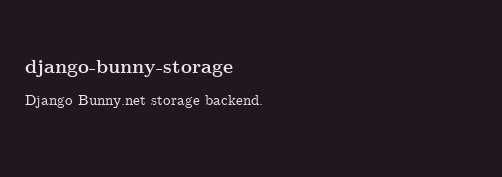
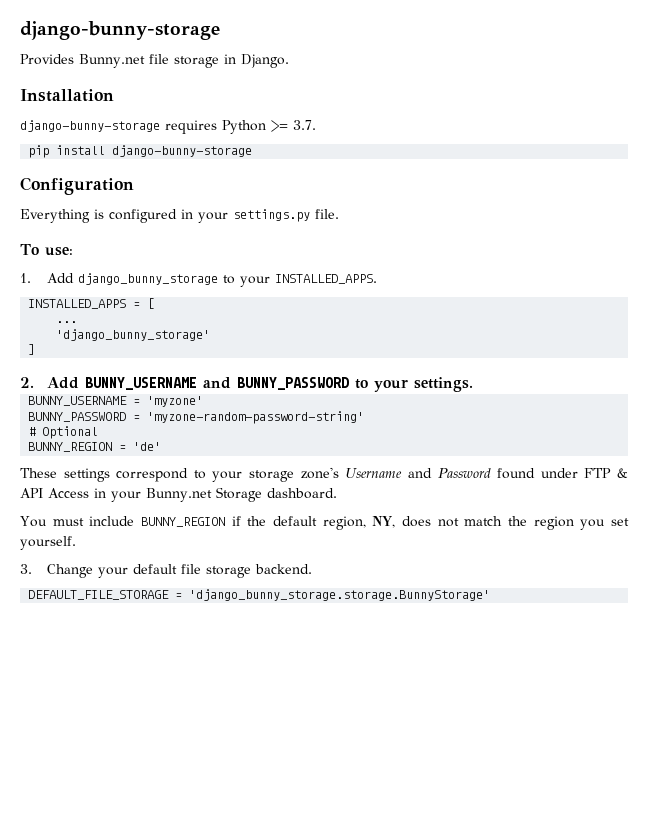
[25,60,233,77] [25,95,146,108] django-bunny-storage // Django Bunny.net -> [20,21,220,40] [20,54,289,68] [20,89,114,102] [20,120,316,134] [28,145,253,158] [20,177,134,195] [20,209,339,223] [20,244,73,256] [20,273,378,287] [28,298,155,309] [56,321,78,323] [56,329,211,341] [28,344,36,355] [20,377,474,392] [28,396,204,407] [28,411,365,424] [28,426,99,439] [28,442,162,452] [20,467,629,482] [20,487,337,502] [20,516,629,530] [20,536,76,550] [20,564,202,578] django-bunny-storage // Provides Bunny.net file storage in Django. // Installation // django-bunny-storage requires Python >= 3.7. // pip install django-bunny-storage // Configuration // Everything is configured in your settings.py file. // To use: // 1. Add django_bunny_storage to your INSTALLED_APPS. // INSTALLED_APPS = [ // ... // 'django_bunny_storage' // ] // 2. Add BUNNY_USERNAME and BUNNY_PASSWORD to your settings. // BUNNY_USERNAME = 'myzone' // BUNNY_PASSWORD = 'myzone-random-password-string' // # Optional // BUNNY_REGION = 'de' // These settings correspond to your storage zone's Username and Password found under FTP & API Access in your Bunny.net Storage dashboard. // You must include BUNNY_REGION if the default region, NY, does not match the region you set yourself. // 3. Change your default file
(263, 100) none -> [28,589,491,601] // DEFAULT_FILE_STORAGE = 'django_bunny_storage.storage.BunnyStorage'

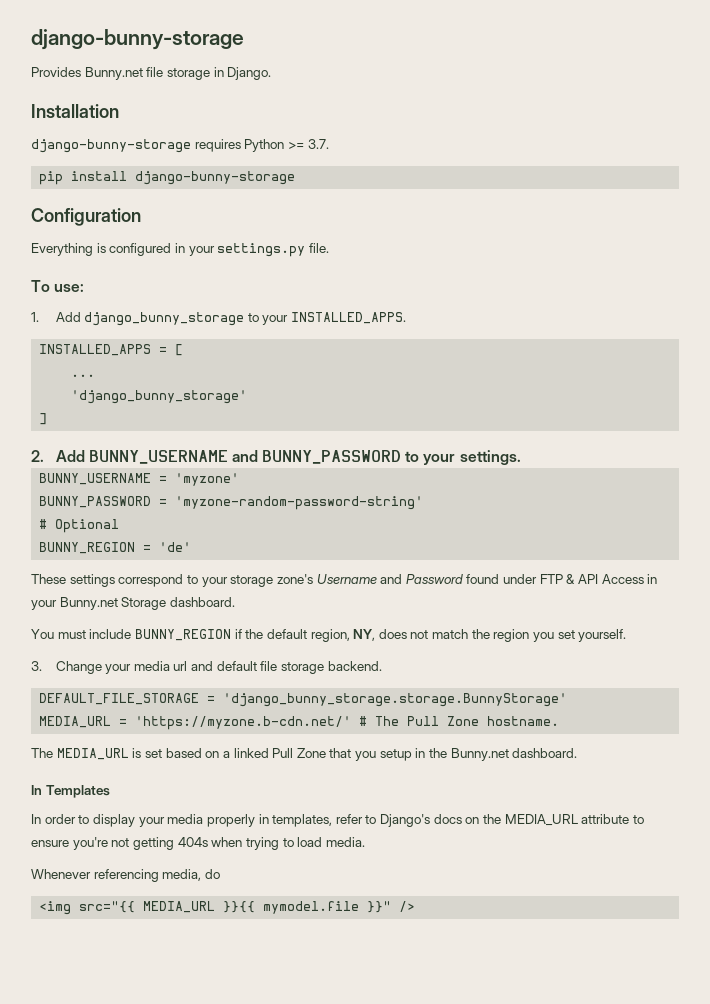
(129, 572) none -> [133,661,214,671] media url and
(491, 595) none -> [39,716,560,730] [31,748,578,761] [31,785,110,798] [31,814,644,827] [31,837,365,850] [31,869,220,882] [39,901,416,915] // MEDIA_URL = 'https://myzone.b-cdn.net/' # The Pull Zone hostname. // The MEDIA_URL is set based on a linked Pull Zone that you setup in the Bunny.net dashboard. // In Templates // In order to display your media properly in templates, refer to Django's docs on the MEDIA_URL attribute to ensure you're not getting 404s when trying to load media. // Whenever referencing media, do // <img src="{{ MEDIA_URL }}{{ mymodel.file }}" />

